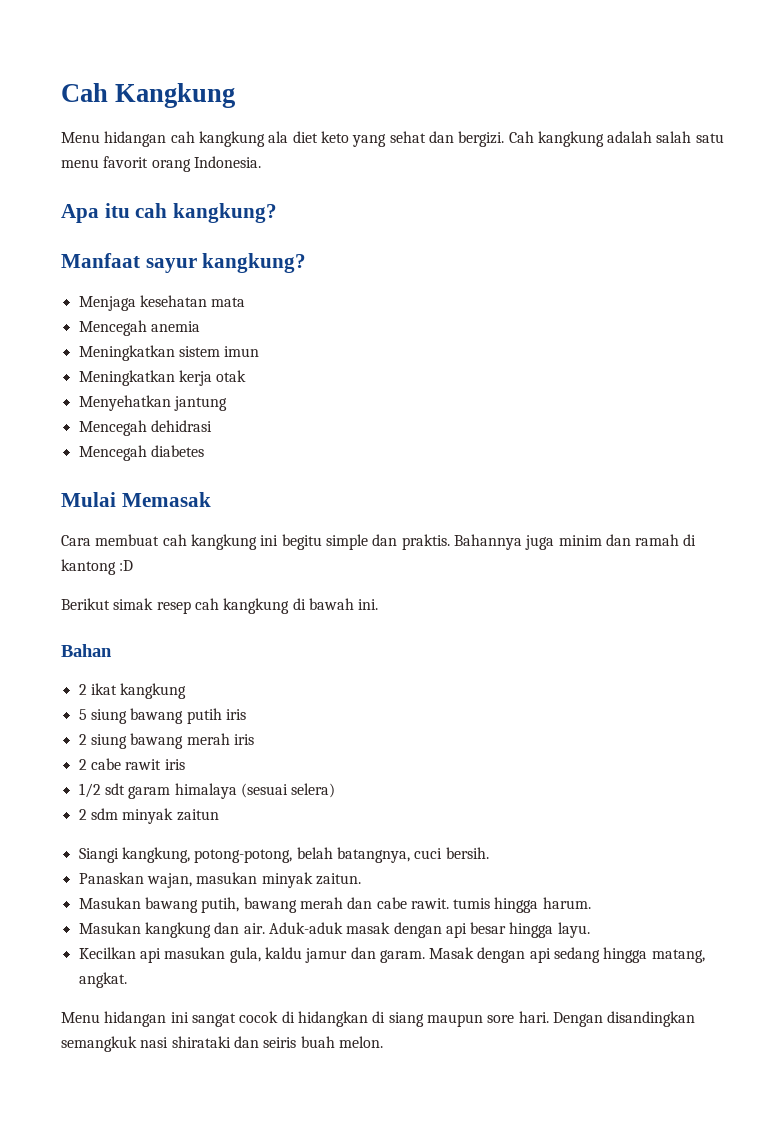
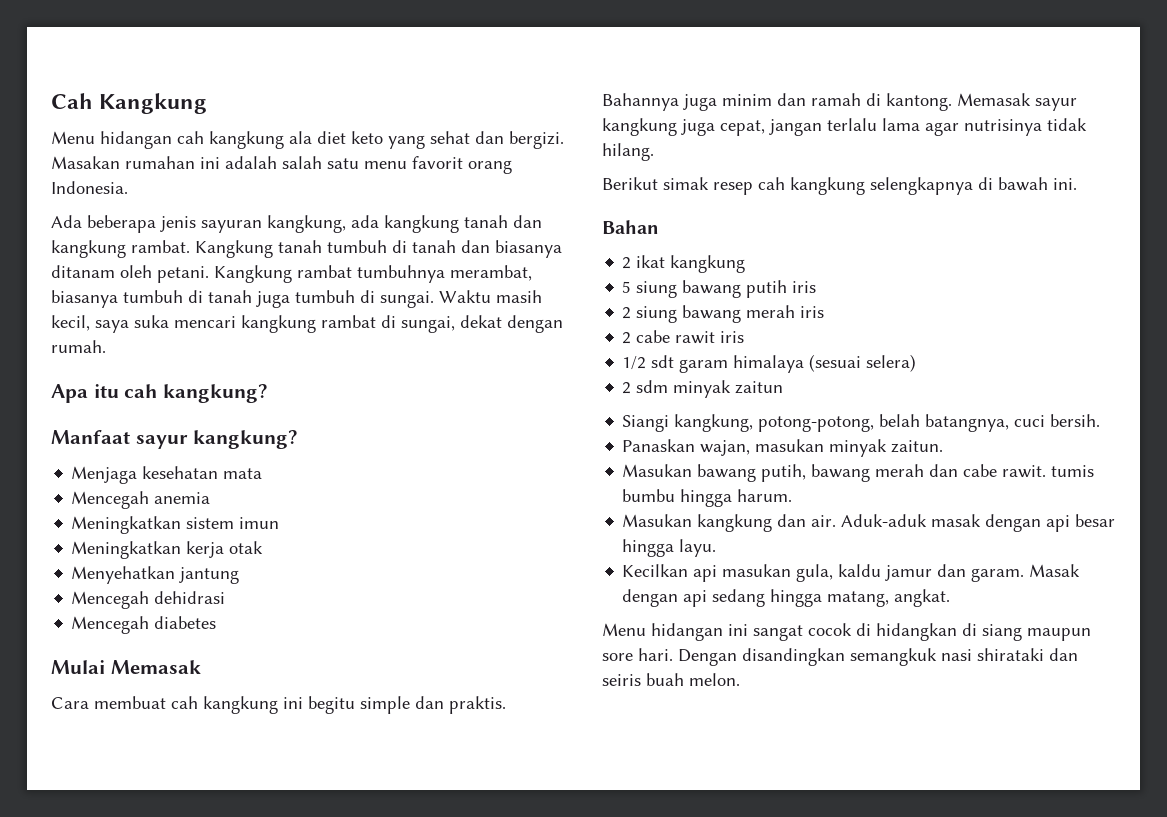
[508,131,604,147] Cah kangkung -> [51,156,220,169] Masakan rumahan ini
(261, 162) none -> [51,215,542,233] [51,240,562,258] [51,265,532,283] [51,290,542,308] [51,315,563,333] [51,340,106,353] // Ada beberapa jenis sayuran kangkung, ada kangkung tanah dan kangkung rambat. Kangkung tanah tumbuh di tanah dan biasanya ditanam oleh petani. Kangkung rambat tumbuhnya merambat, biasanya tumbuh di tanah juga tumbuh di sungai. Waktu masih kecil, saya suka mencari kangkung rambat di sungai, dekat dengan rumah.
[61,559,134,575] kantong :D -> [886,93,1077,111] [602,118,1087,136] [602,143,654,161] kantong. Memasak sayur kangkung juga cepat, jangan terlalu lama agar nutrisinya tidak hilang.
(290, 606) none -> [870,177,973,195] selengkapnya
(491, 903) none -> [622,489,676,502] bumbu

